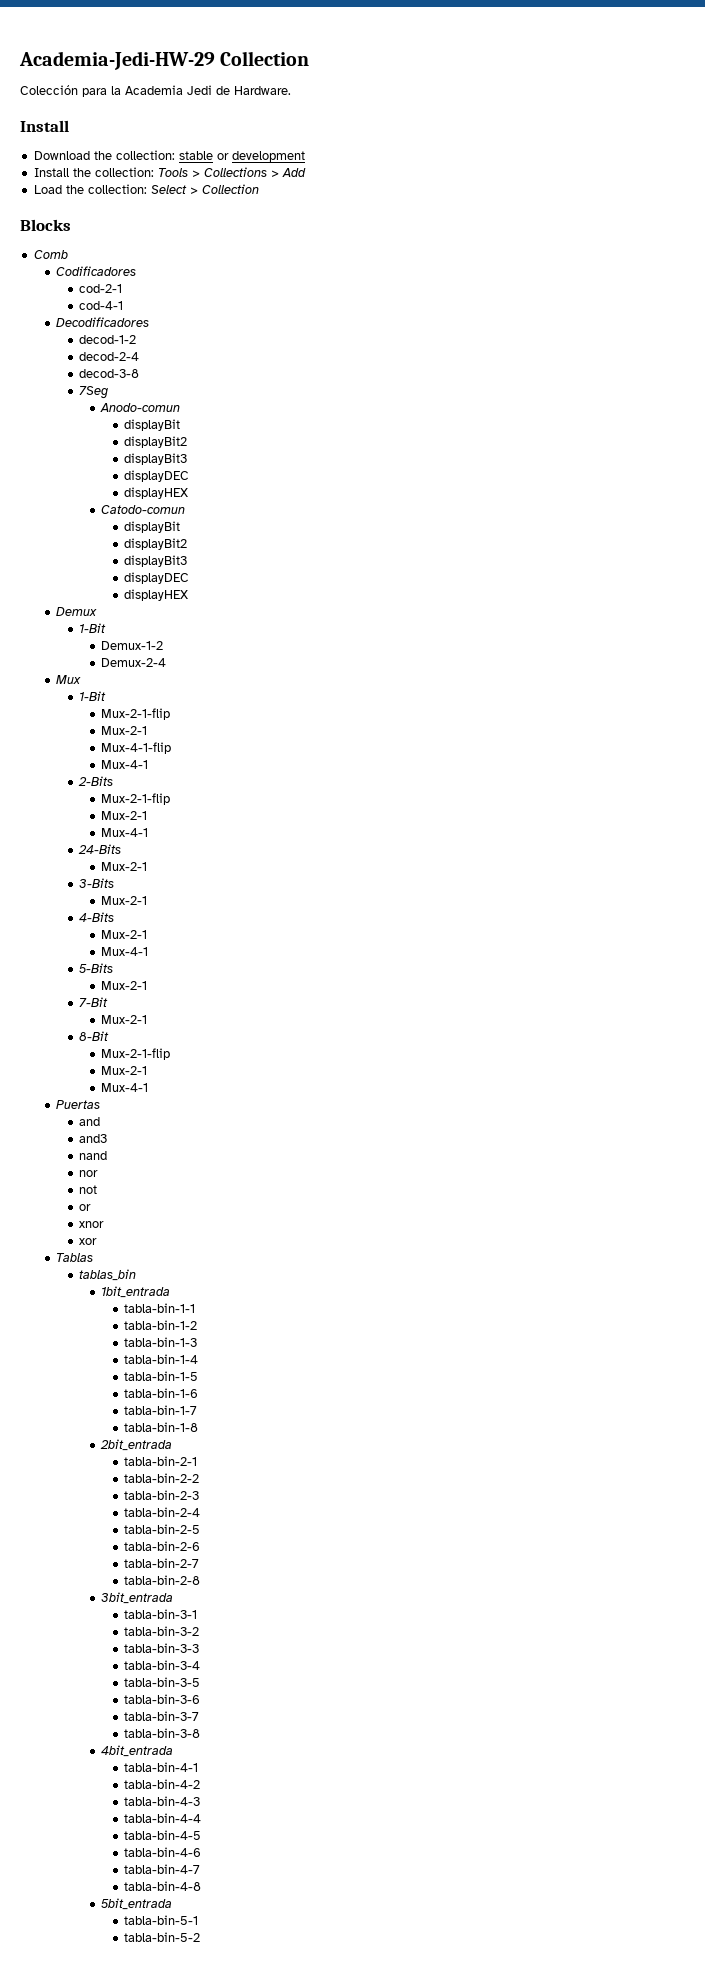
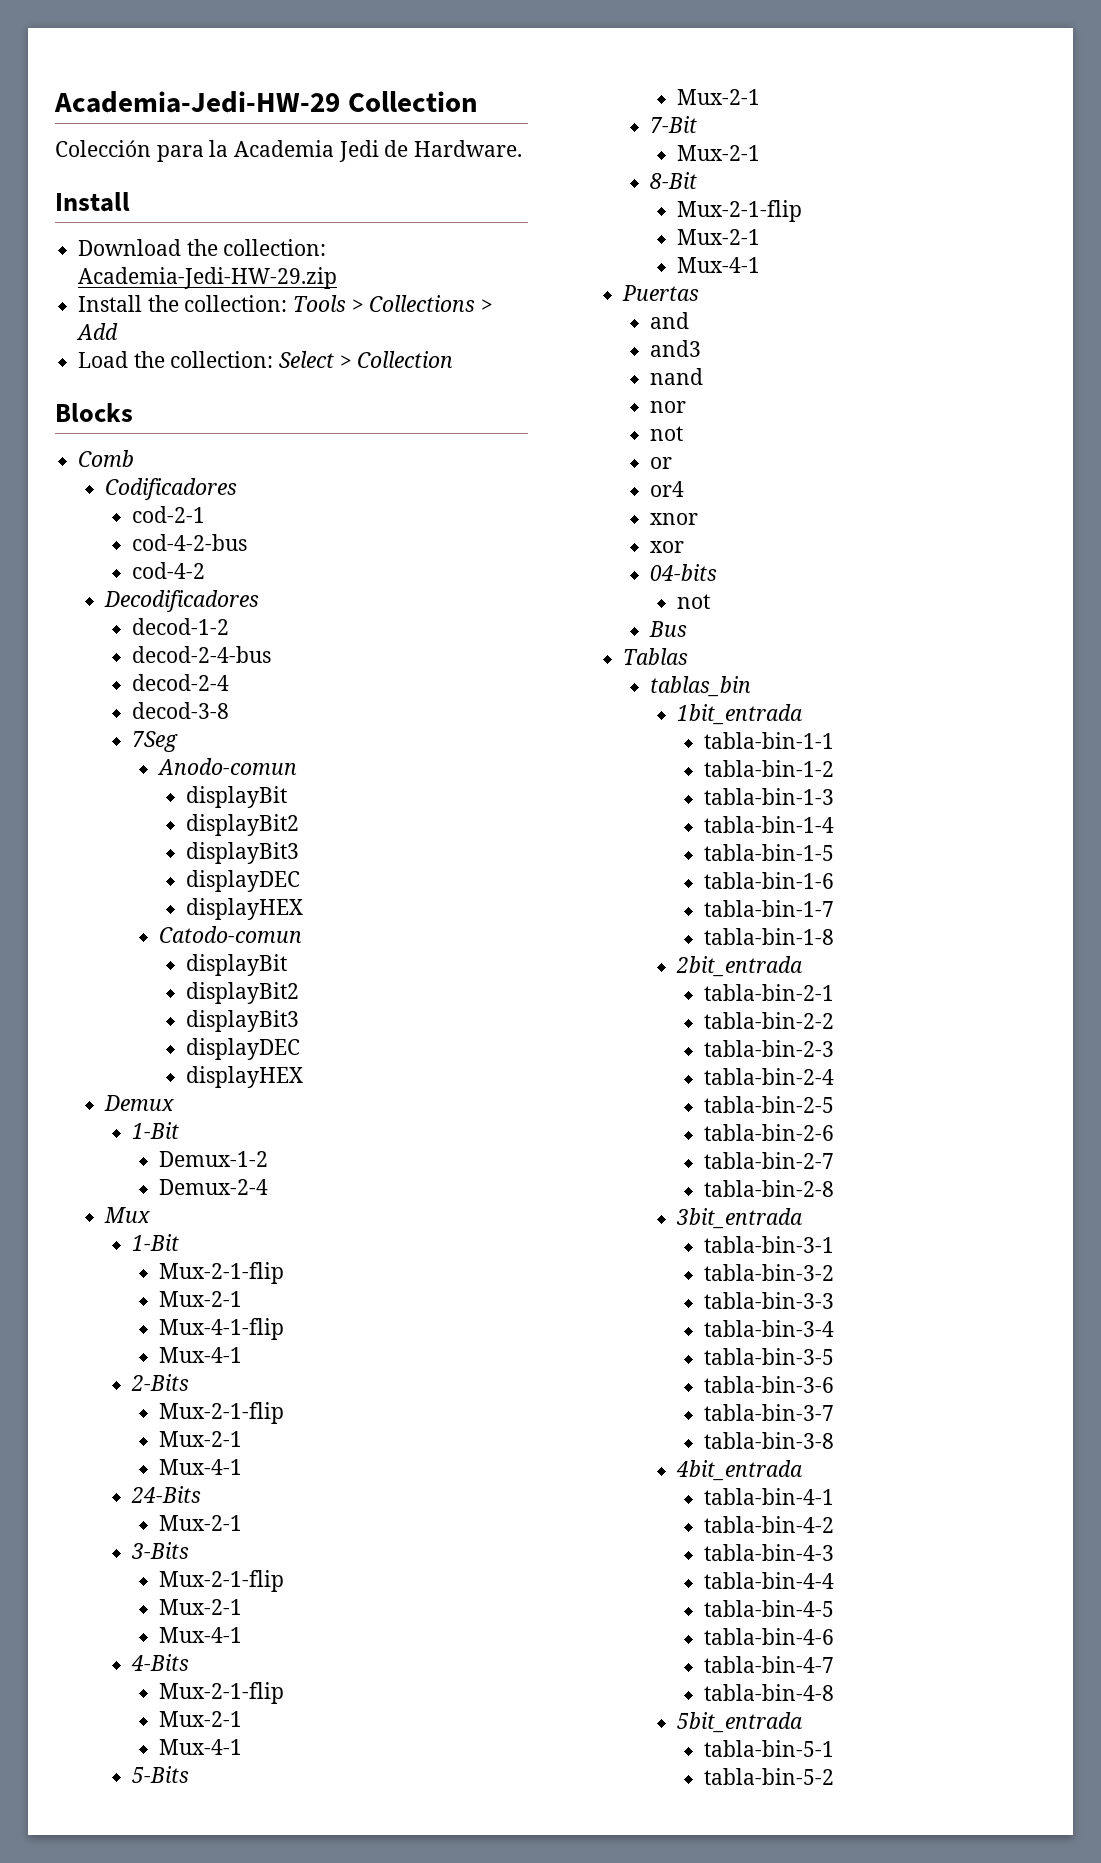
[178,151,305,162] stable or development -> [78,267,338,289] Academia-Jedi-HW-29.zip
[78,301,123,310] cod-4-1 -> [132,534,248,551] [132,562,206,579] cod-4-2-bus // cod-4-2
(136, 339) none -> [132,646,272,663] // decod-2-4-bus
[101,896,148,905] // Mux-2-1 -> [159,1570,285,1592] [159,1599,243,1615] [159,1627,243,1643] // Mux-2-1-flip // Mux-2-1 // Mux-4-1
(114, 917) none -> [159,1682,285,1704] // Mux-2-1-flip
(91, 1207) none -> [650,481,685,497] // or4
(97, 1241) none -> [650,564,718,581] [677,594,711,609] [649,621,688,637] // 04-bits // not // Bus

